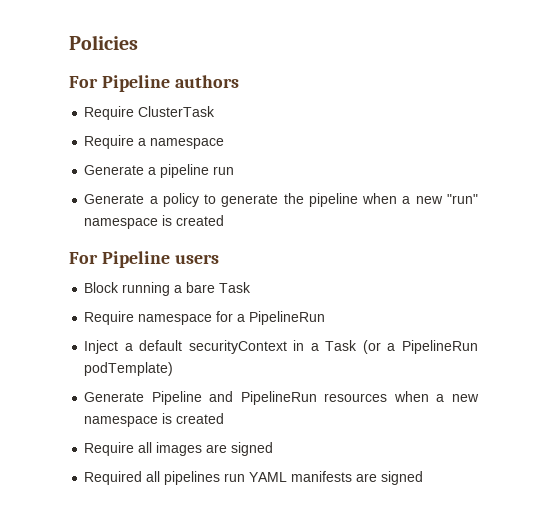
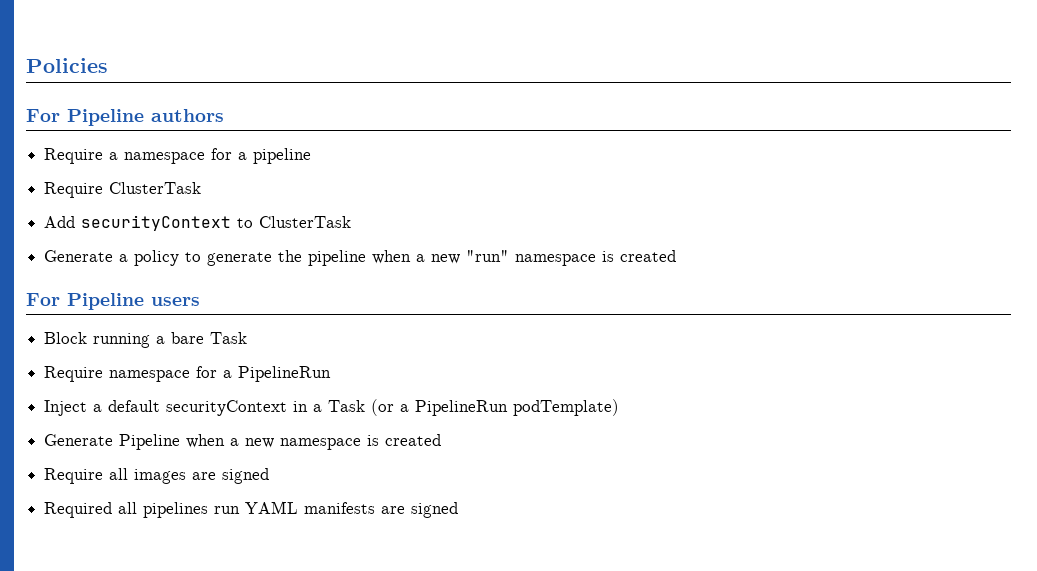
[138,106,216,117] [84,135,225,149] [84,164,235,178] ClusterTask // Require a namespace // Generate a pipeline run -> [109,148,312,164] [44,182,202,198] [44,215,352,231] a namespace for a pipeline // Require ClusterTask // Add securityContext to ClusterTask
[209,391,388,405] and PipelineRun resources -> (181, 442) none

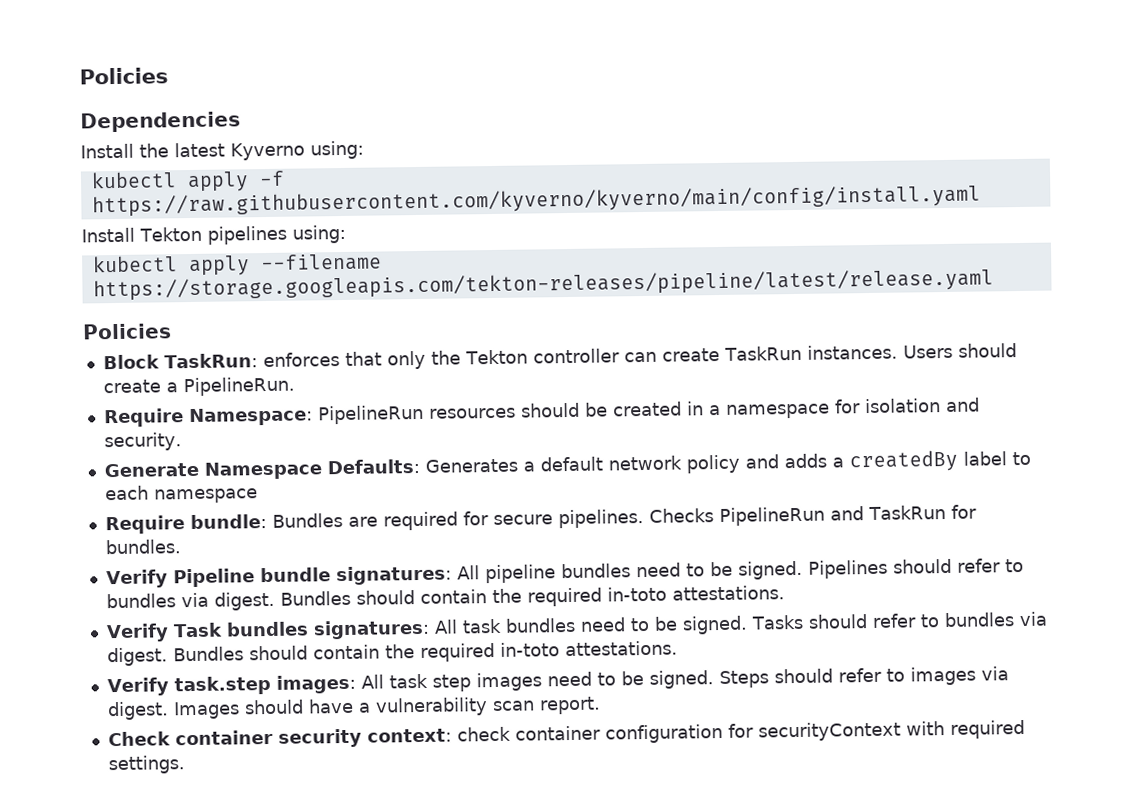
[26,58,108,73] [26,109,224,126] [44,148,312,164] [44,182,202,198] [44,215,352,231] [44,250,677,266] [26,293,200,310] [44,332,248,348] [44,366,332,382] [44,399,620,416] [44,434,442,450] [44,468,270,484] [44,501,459,518] Policies // For Pipeline authors // Require a namespace for a pipeline // Require ClusterTask // Add securityContext to ClusterTask // Generate a policy to generate the pipeline when a new "run" namespace is created // For Pipeline users // Block running a bare Task // Require namespace for a PipelineRun // Inject a default securityContext in a Task (or a PipelineRun podTemplate) // Generate Pipeline when a new namespace is created // Require all images are signed // Required all pipelines run YAML manifests are signed -> [79,67,169,85] [80,111,241,133] [80,140,364,161] [90,170,285,193] [91,184,981,218] [81,224,346,245] [92,253,382,277] [92,268,994,302] [82,323,172,340] [102,343,1017,370] [102,376,295,397] [103,397,980,428] [103,432,182,452] [103,449,1031,480] [104,485,258,504] [104,504,977,535] [104,539,181,555] [105,558,1024,589] [105,585,785,611] [105,611,1048,643] [106,640,678,667] [106,666,1009,697] [106,696,601,721] [107,719,1025,748] [107,755,185,775] Policies // Dependencies // Install the latest Kyverno using: // kubectl apply -f https://raw.githubusercontent.com/kyverno/kyverno/main/config/install.yaml // Install Tekton pipelines using: // kubectl apply --filename https://storage.googleapis.com/tekton-releases/pipeline/latest/release.yaml // Policies // Block TaskRun: enforces that only the Tekton controller can create TaskRun instances. Users should create a PipelineRun. // Require Namespace: PipelineRun resources should be created in a namespace for isolation and security. // Generate Namespace Defaults: Generates a default network policy and adds a createdBy label to each namespace // Require bundle: Bundles are required for secure pipelines. Checks PipelineRun and TaskRun for bundles. // Verify Pipeline bundle signatures: All pipeline bundles need to be signed. Pipelines should refer to bundles via digest. Bundles should contain the required in-toto attestations. // Verify Task bundles signatures: All task bundles need to be signed. Tasks should refer to bundles via digest. Bundles should contain the required in-toto attestations. // Verify task.step images: All task step images need to be signed. Steps should refer to images via digest. Images should have a vulnerability scan report. // Check container security context: check container configuration for securityContext with required settings.

